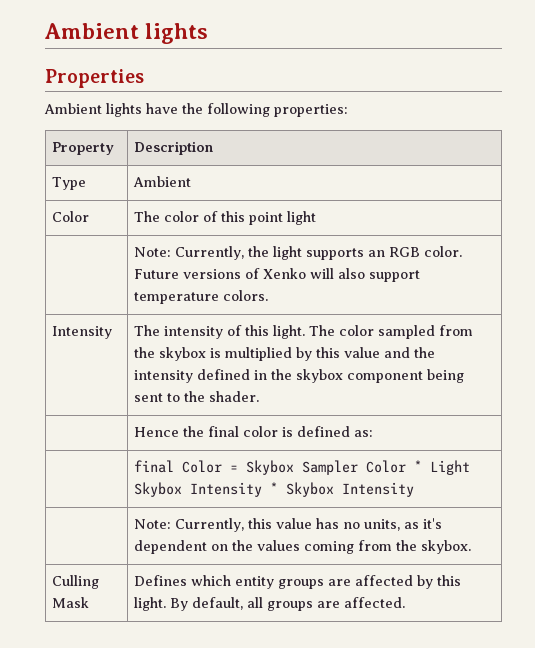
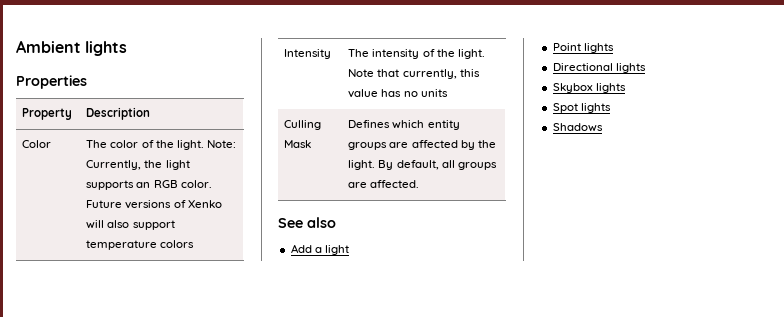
[44,103,348,117] // Ambient lights have the following properties: -> (87, 82) none
[52,177,87,190] [133,176,192,187] // Type | Ambient -> (151, 113) none
[221,211,317,225] this point light // | -> [155,140,204,150] the light.
[223,290,269,301] colors. -> [160,240,195,248] colors
[245,325,474,339] [134,347,436,361] [134,369,465,383] [134,391,260,402] [134,426,374,437] [134,460,471,475] [134,482,415,497] [134,518,443,532] [134,540,472,554] this light. The color sampled from the skybox is multiplied by this value and the intensity defined in the skybox component being sent to the shader. // | Hence the final color is defined as: // | final Color = Skybox Sampler Color * Light Skybox Intensity * Skybox Intensity // | Note: Currently, this value has no units, as it's dependent on the values coming from the skybox. -> [436,49,485,59] [348,69,480,79] [348,89,448,98] the light. Note that currently, this value has no units
[437,575,462,586] this -> [477,140,496,148] the
(406, 602) none -> [278,217,336,228] [290,244,349,255] [552,43,614,53] [552,63,646,73] [552,83,626,93] [552,103,611,113] [552,123,603,132] // See also // Add a light // Point lights // Directional lights // Skybox lights // Spot lights // Shadows

